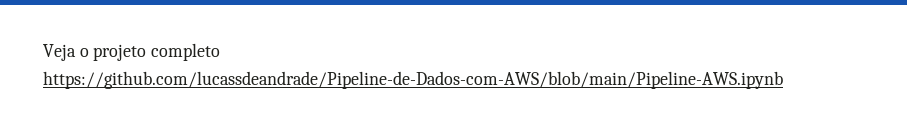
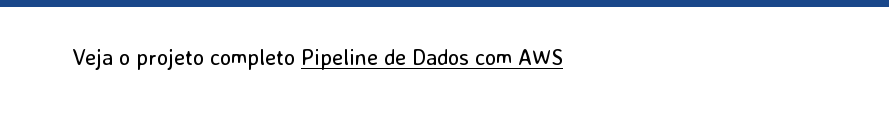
[43,71,783,89] https://github.com/lucassdeandrade/Pipeline-de-Dados-com-AWS/blob/main/Pipeline-AWS.ipynb -> [300,49,563,70] Pipeline de Dados com AWS

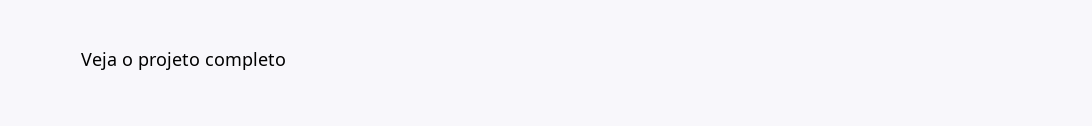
[300,49,563,70] Pipeline de Dados com AWS -> (286, 61) none

